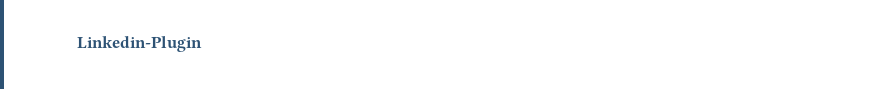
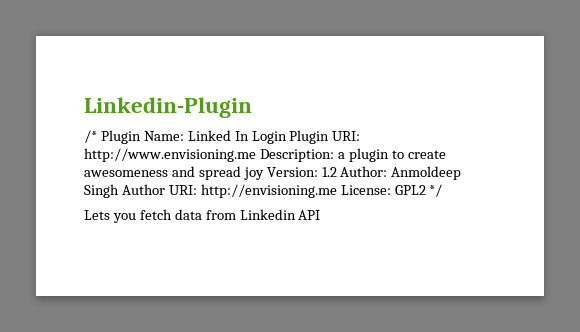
(202, 44) none -> [84,130,361,144] [84,148,446,162] [84,166,462,180] [84,184,443,198] [84,209,321,223] // /* Plugin Name: Linked In Login Plugin URI: http://www.envisioning.me Description: a plugin to create awesomeness and spread joy Version: 1.2 Author: Anmoldeep Singh Author URI: http://envisioning.me License: GPL2 */ // Lets you fetch data from Linkedin API

